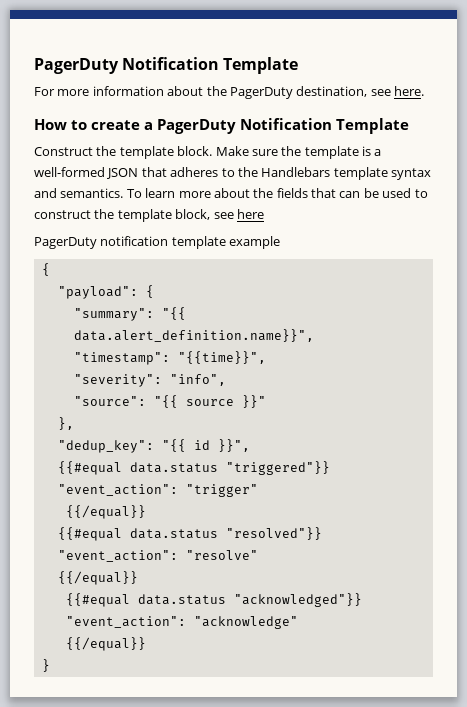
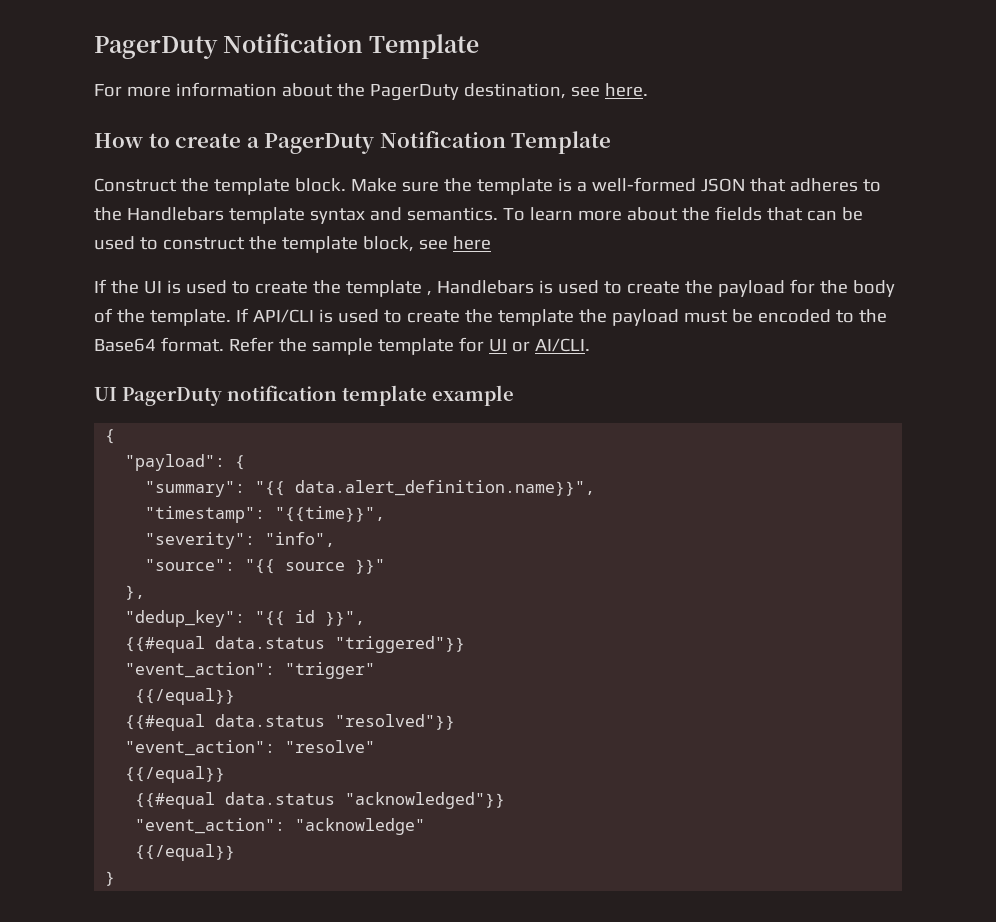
(264, 214) none -> [94,279,895,297] [94,308,887,326] [94,337,590,355] [94,387,117,401] If the UI is used to create the template , Handlebars is used to create the payload for the body of the template. If API/CLI is used to create the template the payload must be encoded to the Base64 format. Refer the sample template for UI or AI/CLI. // UI

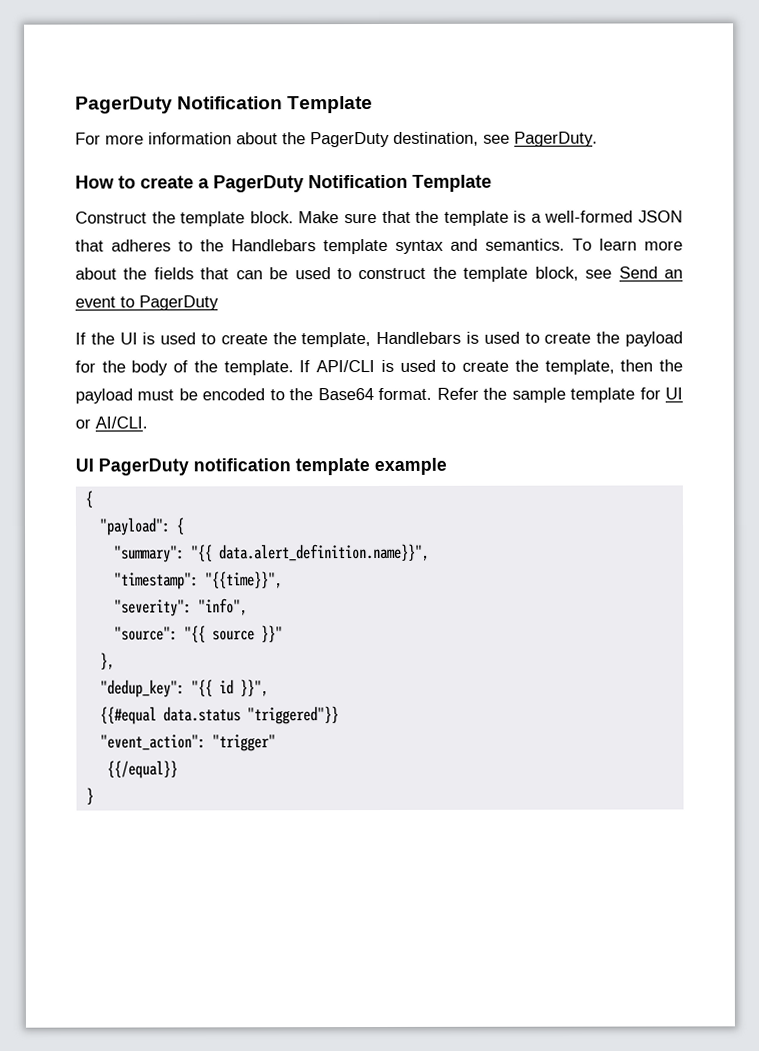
[604,83,648,97] here. -> [514,131,598,147] PagerDuty.
(439, 186) none -> [381,210,411,223] that
[452,236,491,250] here -> [618,266,683,279] [75,295,219,311] Send an event to PagerDuty
[345,280,432,297] template , -> [301,332,372,348] template,
[497,309,574,326] template -> [544,359,654,375] template, then
[125,714,456,731] [125,740,376,756] [125,766,226,783] [135,792,506,809] [135,818,426,835] [135,844,236,861] // {{#equal data.status "resolved"}} // "event_action": "resolve" // {{/equal}} // {{#equal data.status "acknowledged"}} // "event_action": "acknowledge" // {{/equal}} -> (178, 769) none

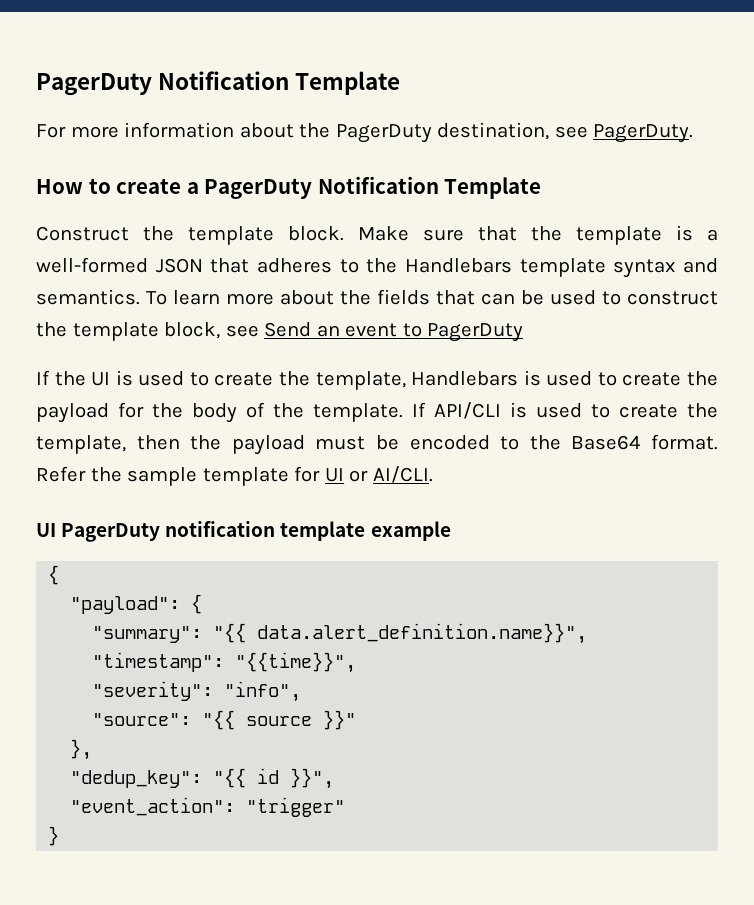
[99,706,339,725] // {{#equal data.status "triggered"}} -> (335, 778) none
[106,760,178,779] // {{/equal}} -> (346, 807) none

